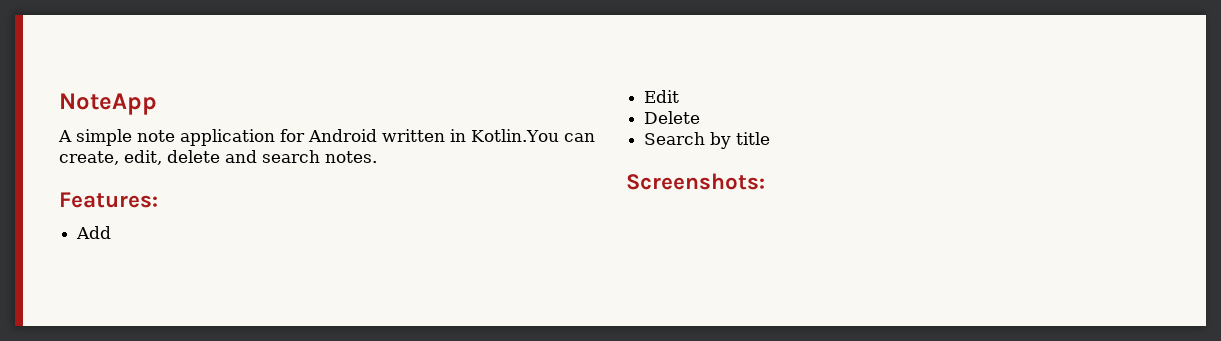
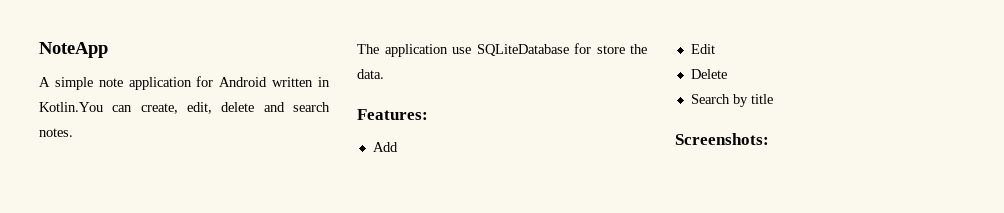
(377, 157) none -> [357,43,647,57] [357,69,384,79] // The application use SQLiteDatabase for store the data.

